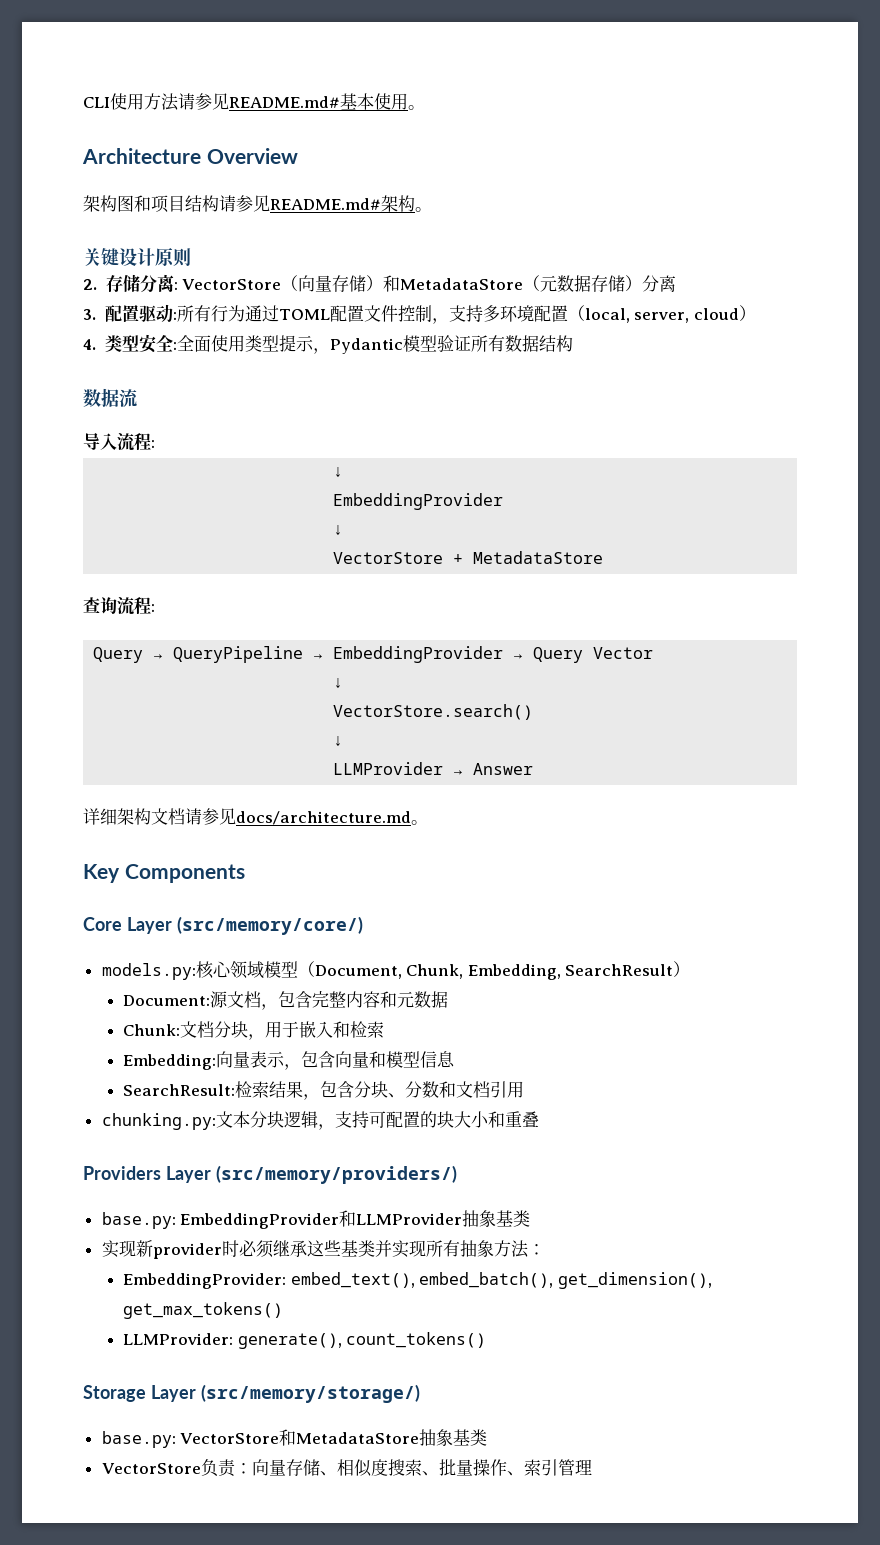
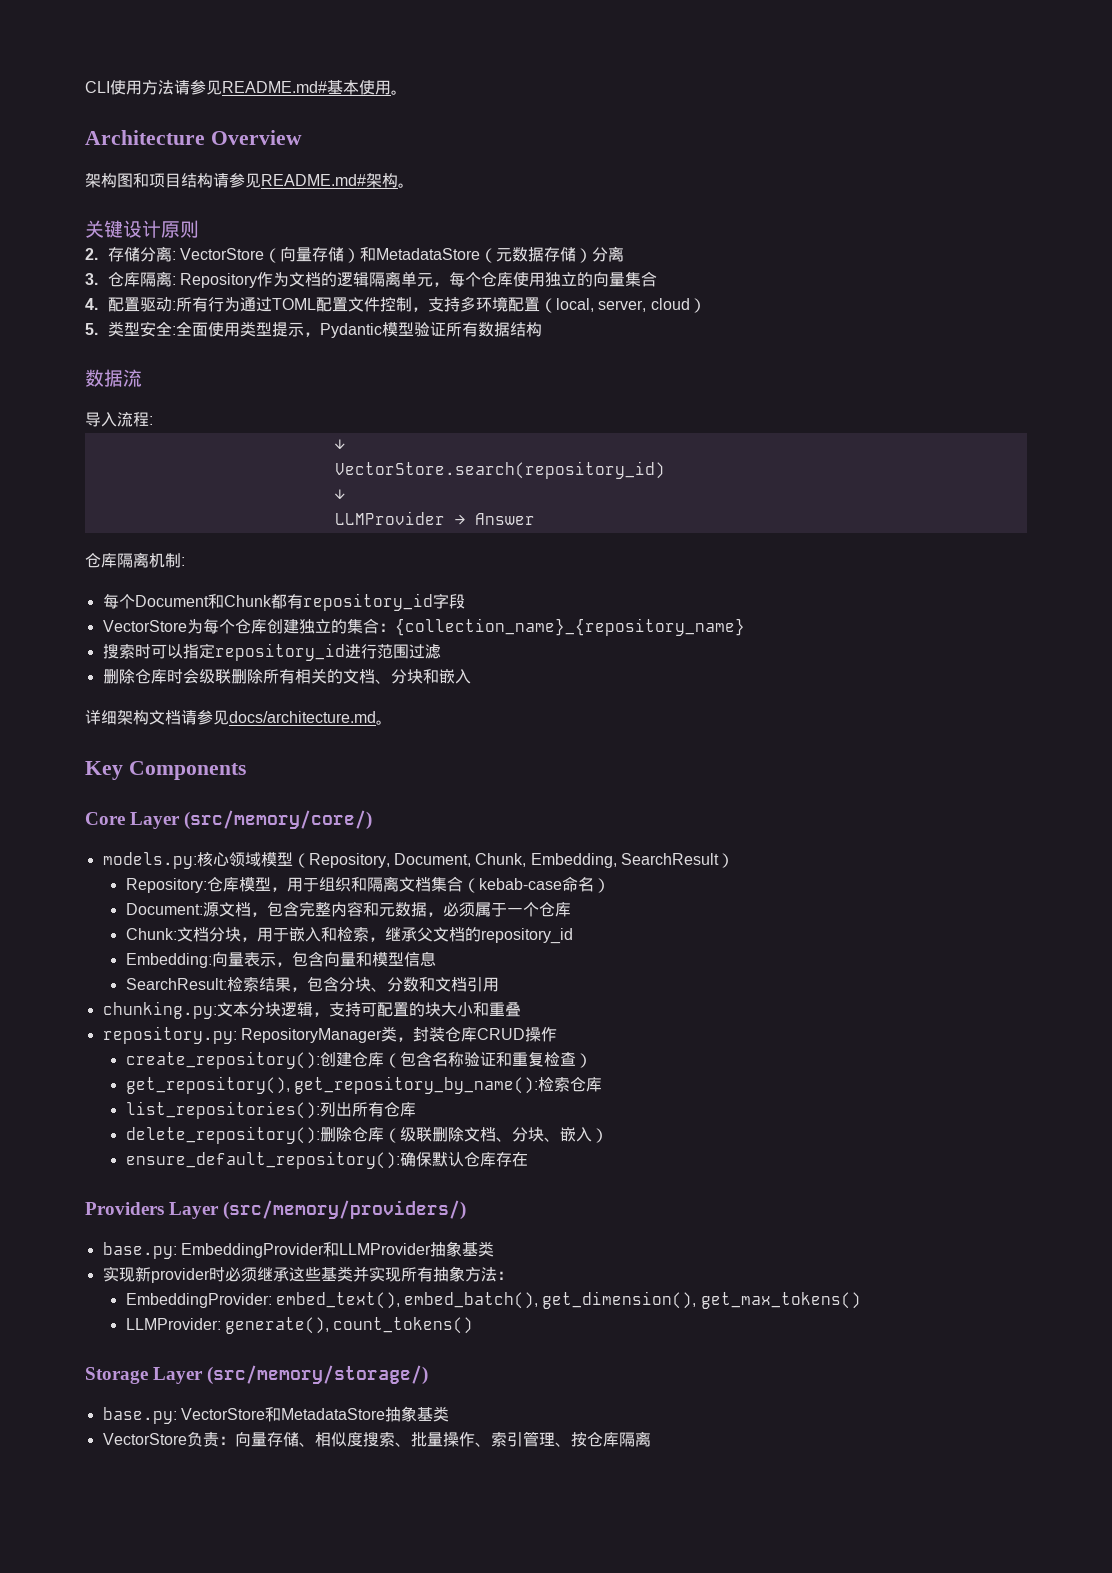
(96, 314) none -> [107,271,658,288] [85,298,98,310] 仓库隔离: Repository作为文档的逻辑隔离单元，每个仓库使用独立的向量集合 // 4.
[83,339,96,350] 4. -> [85,323,98,335] 5.
[333,493,504,510] [333,525,344,535] [333,551,604,564] [83,597,155,615] [93,646,654,663] [333,678,344,688] [333,704,534,720] [333,736,344,746] [333,762,534,775] EmbeddingProvider // ↓ // VectorStore + MetadataStore // 查询流程: // Query → QueryPipeline → EmbeddingProvider → Query Vector // ↓ // VectorStore.search() // ↓ // LLMProvider → Answer -> [334,461,665,479] [333,489,345,500] [334,511,535,525] [85,552,185,568] [102,593,465,611] [102,618,745,636] [102,643,441,661] [102,668,471,684] VectorStore.search(repository_id) // ↓ // LLMProvider → Answer // 仓库隔离机制: // 每个Document和Chunk都有repository_id字段 // VectorStore为每个仓库创建独立的集合：{collection_name}_{repository_name} // 搜索时可以指定repository_id进行范围过滤 // 删除仓库时会级联删除所有相关的文档、分块和嵌入
(315, 969) none -> [308,853,390,868] Repository,
(691, 969) none -> [125,876,610,893] // Repository:仓库模型，用于组织和隔离文档集合（kebab-case命名）
(449, 999) none -> [426,902,571,917] ，必须属于一个仓库
(385, 1029) none -> [368,927,573,944] ，继承父文档的repository_id
(539, 1119) none -> [102,1026,557,1044] [125,1051,592,1069] [125,1076,602,1094] [125,1101,416,1119] [125,1126,608,1144] [125,1151,528,1169] // repository.py: RepositoryManager类，封装仓库CRUD操作 // create_repository():创建仓库（包含名称验证和重复检查） // get_repository(), get_repository_by_name():检索仓库 // list_repositories():列出所有仓库 // delete_repository():删除仓库（级联删除文档、分块、嵌入） // ensure_default_repository():确保默认仓库存在
(592, 1467) none -> [554,1431,651,1447] 、按仓库隔离

